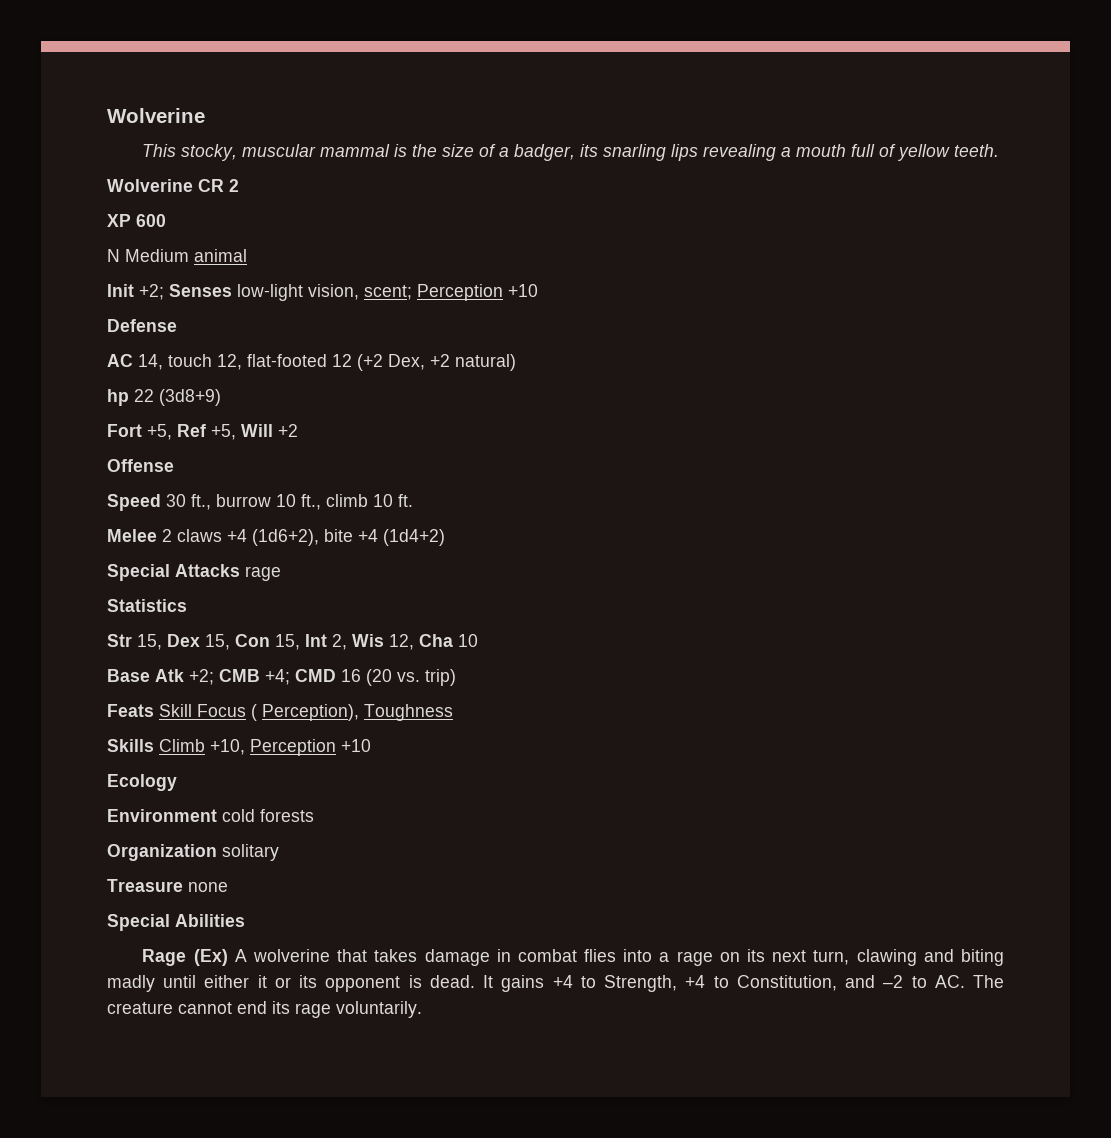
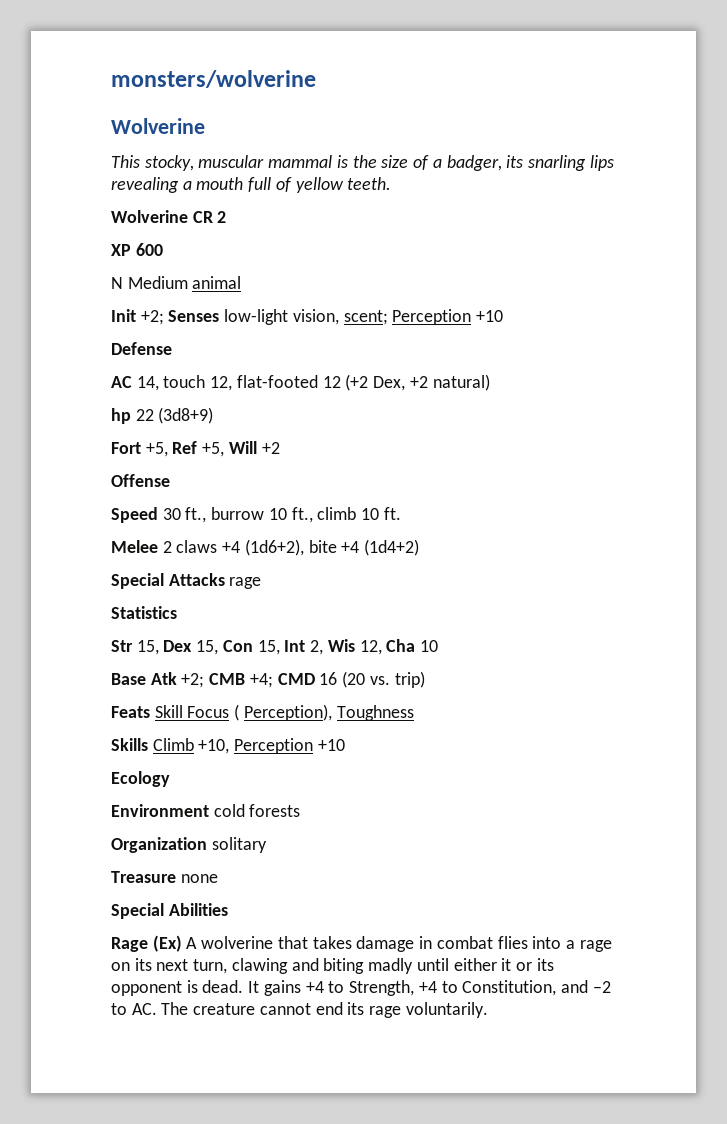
(107, 115) none -> [111,70,316,88] monsters/wolverine //

